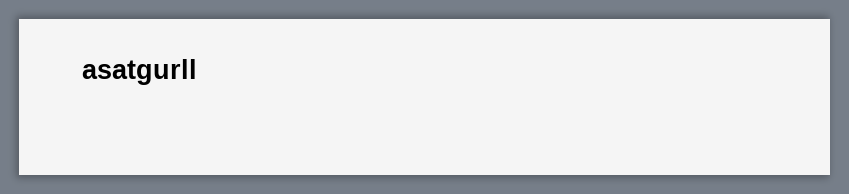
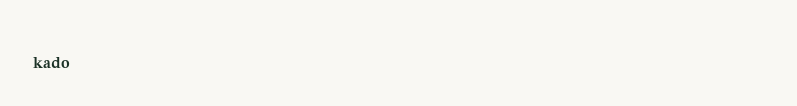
[82,59,197,85] asatgurll -> [33,57,70,69] kado

